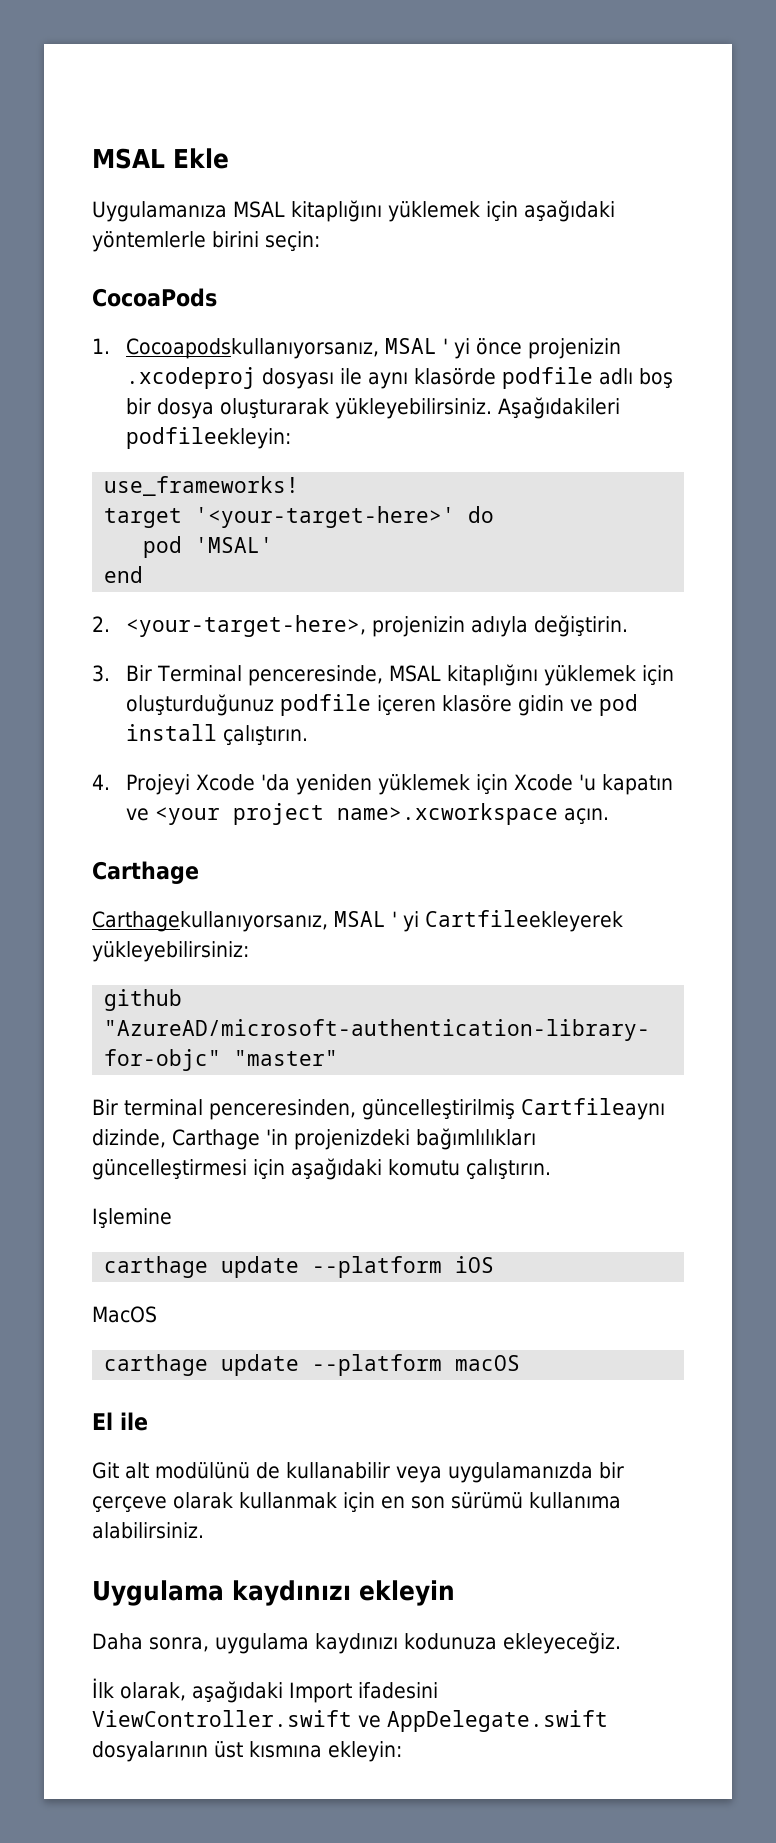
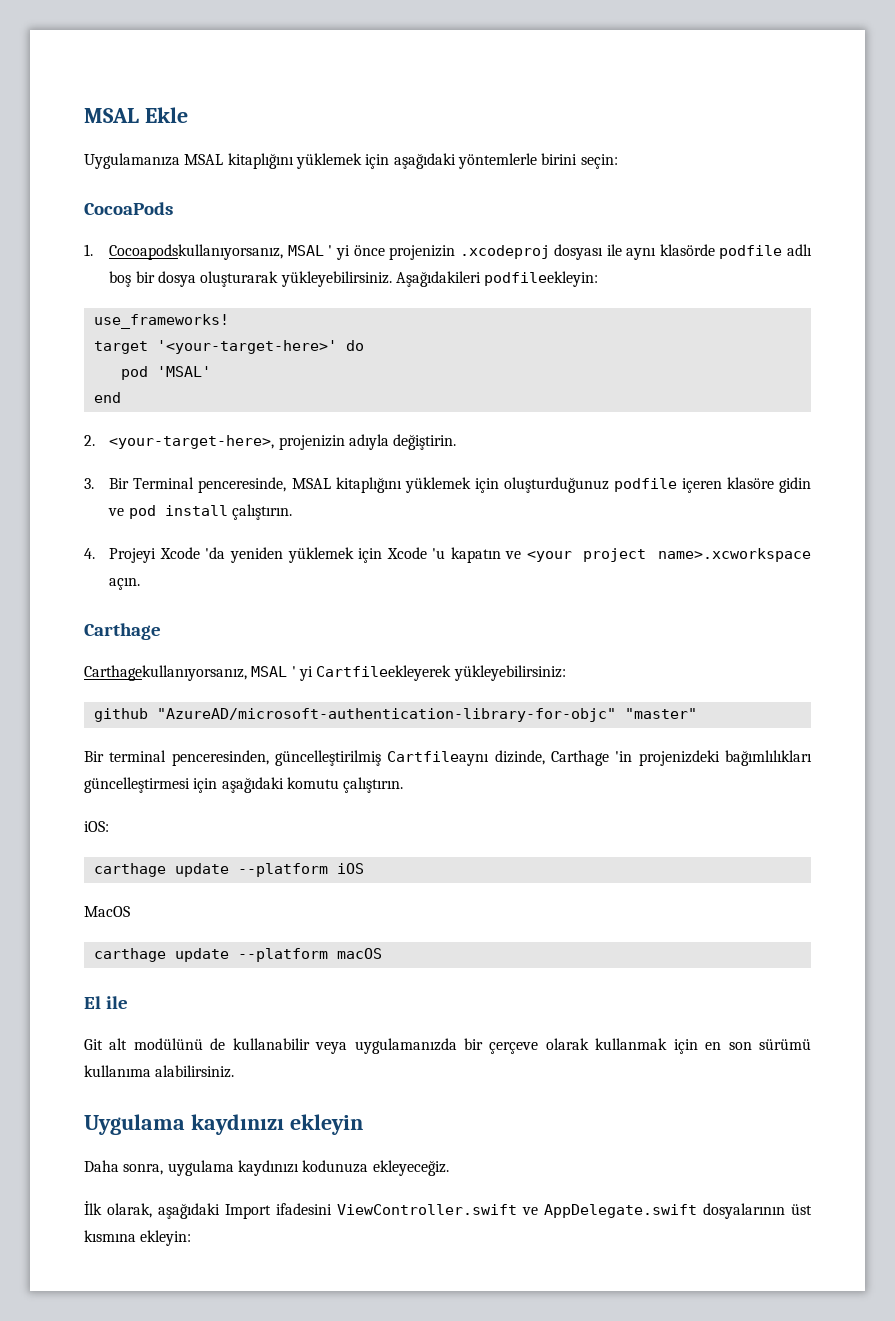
[92,1208,172,1229] Işlemine -> [84,821,109,832] iOS:

